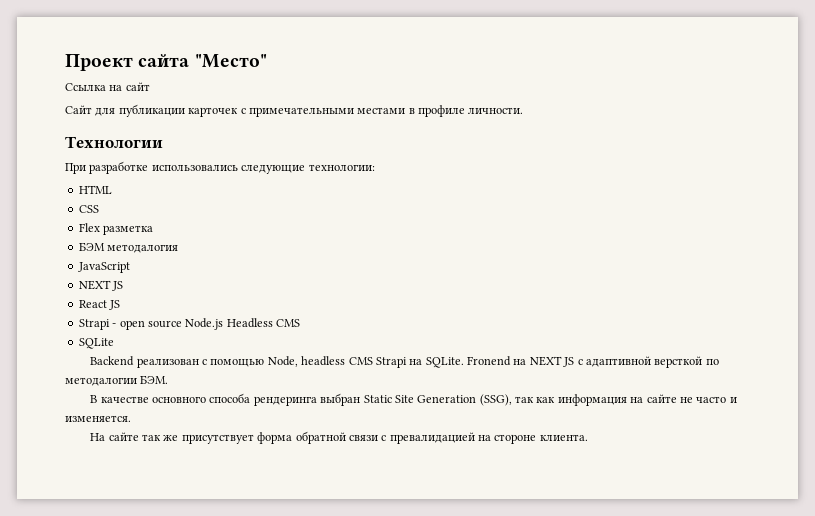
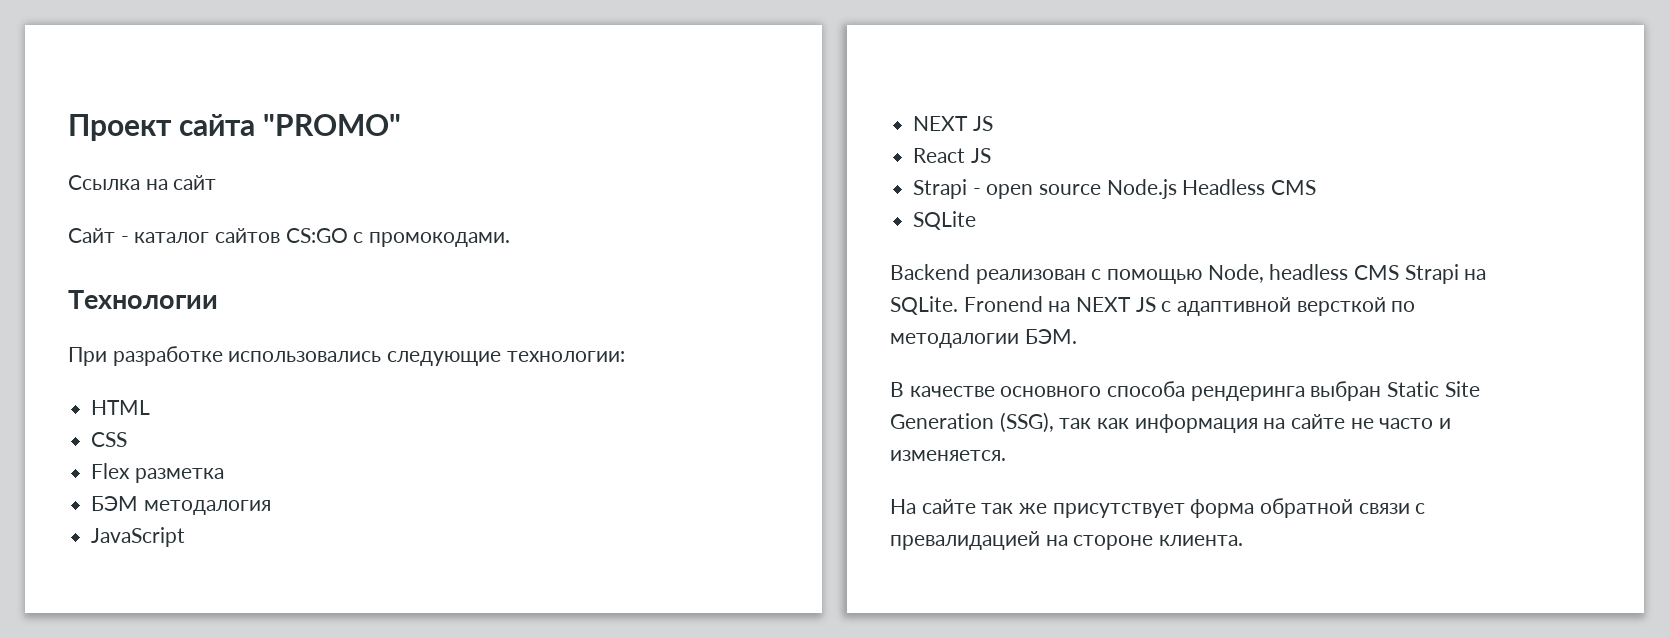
[194,54,267,68] "Место" -> [262,114,401,136] "PROMO"
[95,104,524,117] для публикации карточек с примечательными местами в профиле личности. -> [120,228,511,247] - каталог сайтов CS:GO с промокодами.

